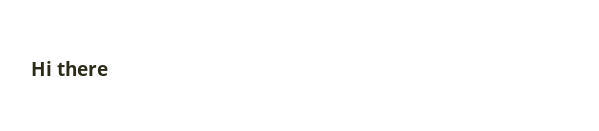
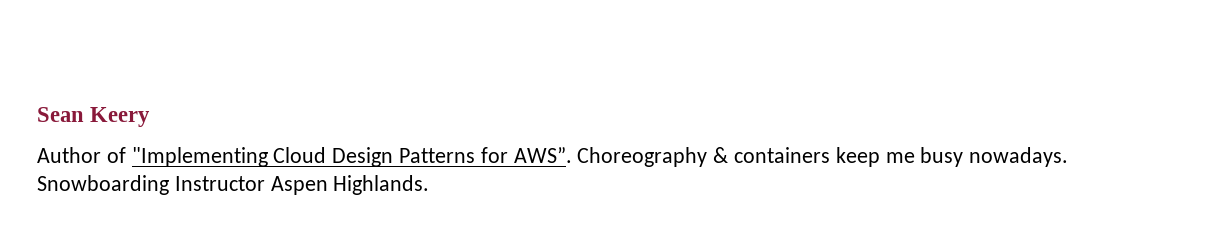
[31,61,108,76] Hi there -> [37,107,151,127] [37,147,1069,167] [37,175,430,195] Sean Keery // Author of "Implementing Cloud Design Patterns for AWS”. Choreography & containers keep me busy nowadays. Snowboarding Instructor Aspen Highlands.

